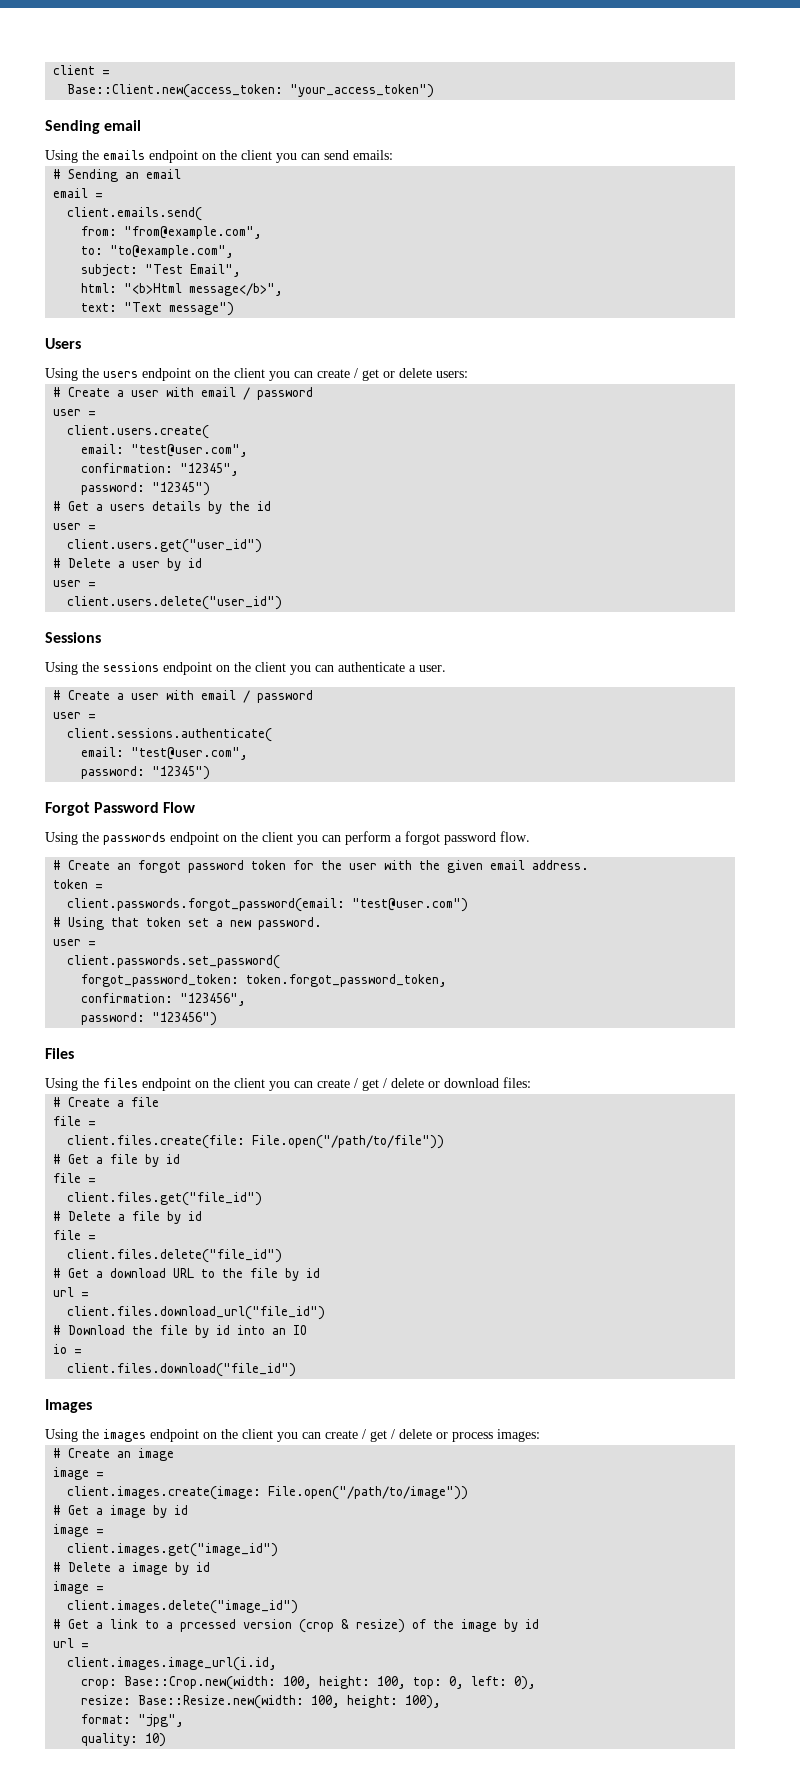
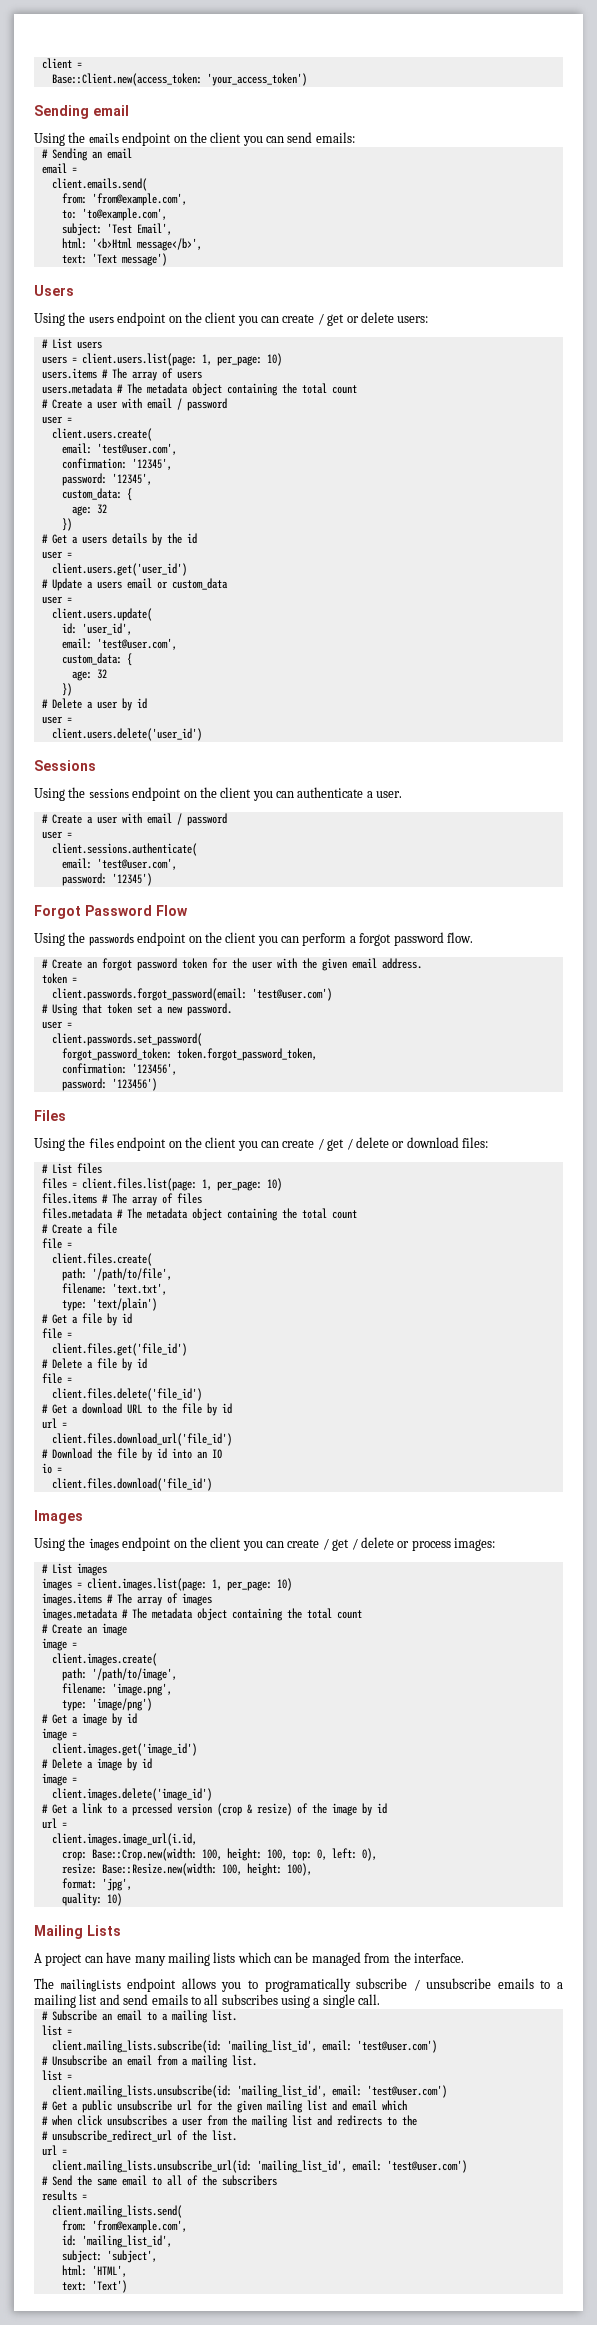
[290,84,435,98] "your_access_token") -> [206,73,307,86] 'your_access_token')
[124,226,263,239] "from@example.com", -> [91,193,187,206] 'from@example.com',
[110,245,235,258] [81,264,242,277] [81,283,284,296] [81,302,235,316] "to@example.com", // subject: "Test Email", // html: "<b>Html message</b>", // text: "Text message") -> [81,208,167,221] [61,223,172,236] [61,238,202,251] [61,253,167,266] 'to@example.com', // subject: 'Test Email', // html: '<b>Html message</b>', // text: 'Text message')
(468, 374) none -> [41,338,102,349] [41,353,282,366] [41,368,202,381] [41,383,357,396] // # List users // users = client.users.list(page: 1, per_page: 10) // users.items # The array of users // users.metadata # The metadata object containing the total count
[131,444,249,457] [81,463,240,476] [81,482,211,496] "test@user.com", // confirmation: "12345", // password: "12345") -> [96,443,177,455] [61,458,172,470] [61,473,152,486] [61,488,132,501] [71,504,107,516] [61,518,72,531] 'test@user.com', // confirmation: '12345', // password: '12345', // custom_data: { // age: 32 // })
[67,539,263,553] client.users.get("user_id") -> [51,563,187,576] [41,578,228,591] [41,596,72,604] [51,608,152,621] [61,623,132,635] [61,638,177,650] [61,653,132,666] [71,669,107,681] [61,683,72,696] client.users.get('user_id') // # Update a users email or custom_data // user = // client.users.update( // id: 'user_id', // email: 'test@user.com', // custom_data: { // age: 32 // })
[67,596,283,610] client.users.delete("user_id") -> [51,728,202,741] client.users.delete('user_id')
[131,747,249,760] [81,766,211,780] "test@user.com", // password: "12345") -> [96,858,177,870] [61,873,152,886] 'test@user.com', // password: '12345')
[352,898,469,912] "test@user.com") -> [251,988,332,1001] 'test@user.com')
[180,993,247,1006] [81,1012,218,1026] "123456", // password: "123456") -> [131,1063,177,1075] [61,1078,157,1091] '123456', // password: '123456')
(531, 1082) none -> [41,1163,102,1174] [41,1178,282,1191] [41,1193,202,1206] [41,1208,357,1221] // # List files // files = client.files.list(page: 1, per_page: 10) // files.items # The array of files // files.metadata # The metadata object containing the total count
[67,1135,445,1149] client.files.create(file: File.open("/path/to/file")) -> [51,1253,152,1266] [61,1268,172,1281] [61,1283,167,1295] [61,1298,157,1311] client.files.create( // path: '/path/to/file', // filename: 'text.txt', // type: 'text/plain')
[67,1192,263,1206] client.files.get("file_id") -> [51,1343,187,1356] client.files.get('file_id')
[67,1249,283,1263] client.files.delete("file_id") -> [51,1388,202,1401] client.files.delete('file_id')
[67,1306,326,1320] client.files.download_url("file_id") -> [51,1433,232,1446] client.files.download_url('file_id')
[67,1363,297,1377] client.files.download("file_id") -> [51,1478,212,1491] client.files.download('file_id')
(540, 1435) none -> [41,1563,107,1576] [41,1578,292,1591] [41,1593,212,1606] [41,1608,362,1621] // # List images // images = client.images.list(page: 1, per_page: 10) // images.items # The array of images // images.metadata # The metadata object containing the total count
[67,1486,469,1500] client.images.create(image: File.open("/path/to/image")) -> [51,1653,157,1666] [61,1668,177,1681] [61,1683,172,1696] [61,1698,152,1711] client.images.create( // path: '/path/to/image', // filename: 'image.png', // type: 'image/png')
[67,1543,279,1557] client.images.get("image_id") -> [51,1743,197,1756] client.images.get('image_id')
[67,1600,299,1614] client.images.delete("image_id") -> [51,1788,212,1801] client.images.delete('image_id')
[138,1714,185,1727] "jpg", -> [101,1878,132,1891] 'jpg',
(167, 1740) none -> [34,1925,121,1939] [34,1952,464,1966] [34,1978,563,1992] [34,1994,381,2008] [41,2010,237,2023] [41,2025,72,2036] [51,2040,437,2053] [41,2055,257,2068] [41,2070,72,2081] [51,2085,447,2098] [41,2100,407,2113] [41,2115,417,2128] [41,2130,237,2142] [41,2145,67,2156] [51,2160,467,2173] [41,2175,277,2186] [41,2190,87,2201] [51,2205,182,2218] [61,2220,187,2233] [61,2235,172,2248] [61,2250,157,2263] [61,2265,127,2277] [61,2280,127,2293] // Mailing Lists // A project can have many mailing lists which can be managed from the interface. // The mailingLists endpoint allows you to programatically subscribe / unsubscribe emails to a mailing list and send emails to all subscribes using a single call. // # Subscribe an email to a mailing list. // list = // client.mailing_lists.subscribe(id: 'mailing_list_id', email: 'test@user.com') // # Unsubscribe an email from a mailing list. // list = // client.mailing_lists.unsubscribe(id: 'mailing_list_id', email: 'test@user.com') // # Get a public unsubscribe url for the given mailing list and email which // # when click unsubscribes a user from the mailing list and redirects to the // # unsubscribe_redirect_url of the list. // url = // client.mailing_lists.unsubscribe_url(id: 'mailing_list_id', email: 'test@user.com') // # Send the same email to all of the subscribers // results = // client.mailing_lists.send( // from: 'from@example.com', // id: 'mailing_list_id', // subject: 'subject', // html: 'HTML', // text: 'Text')

